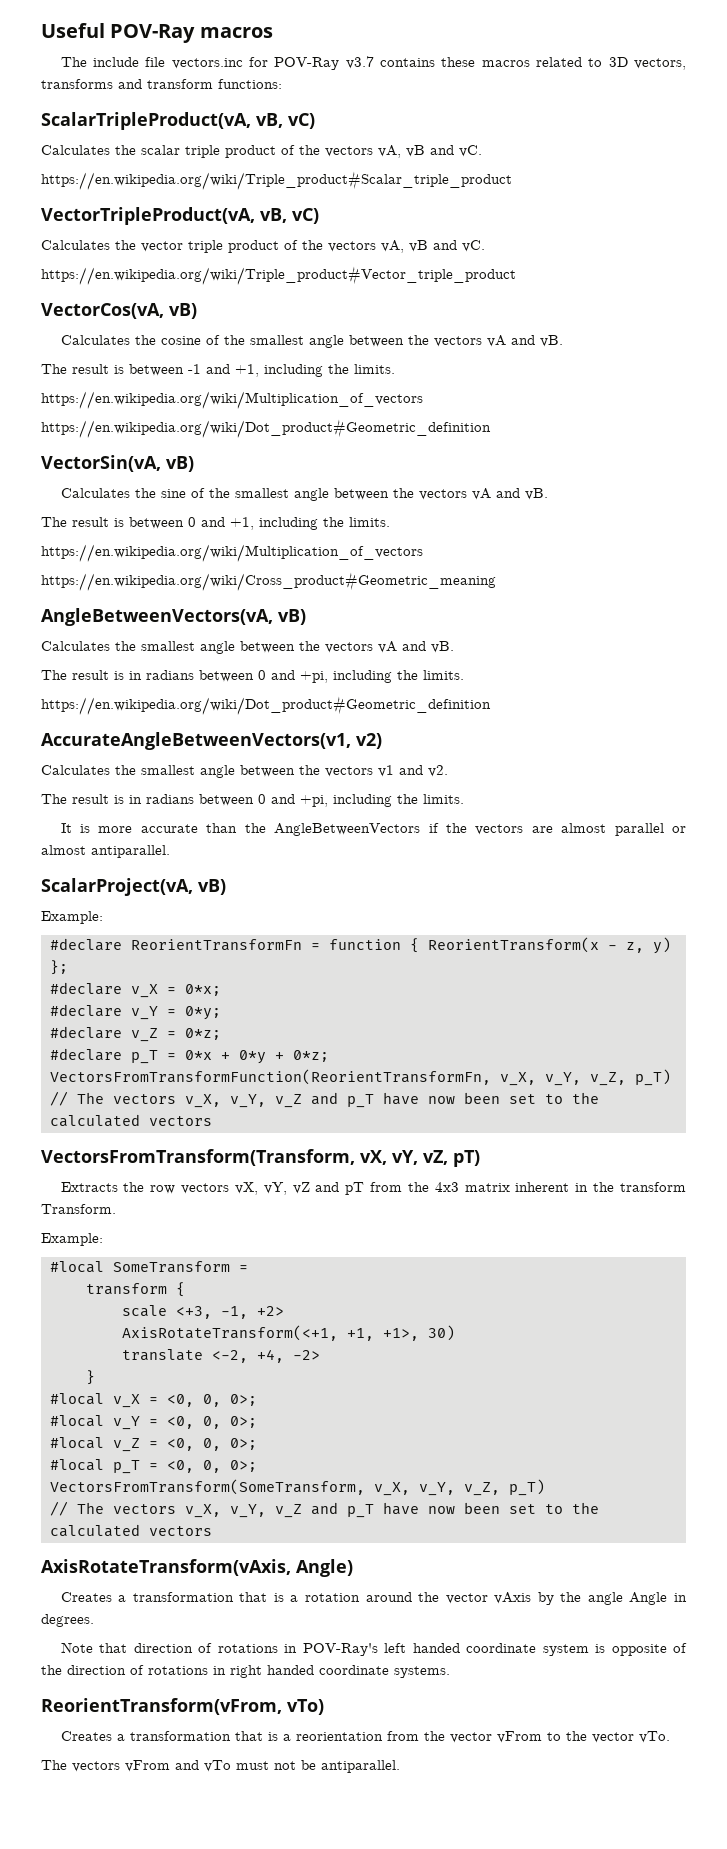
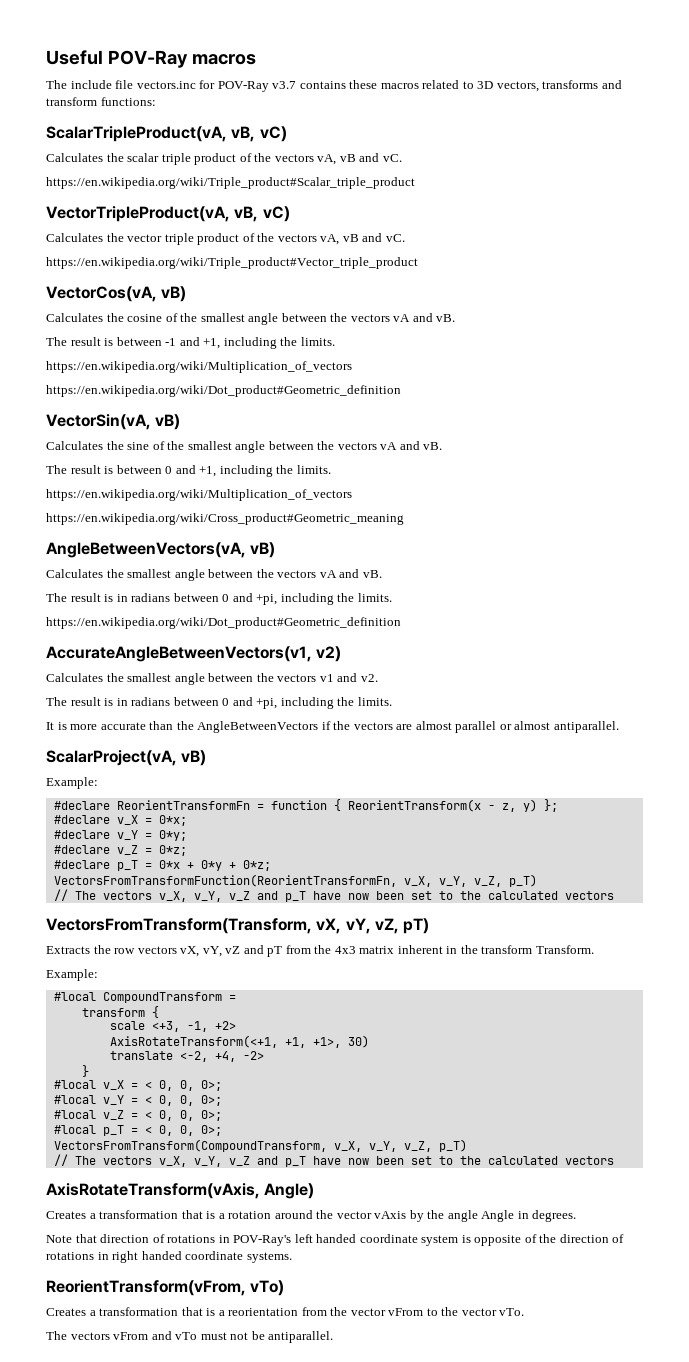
[112,1261,230,1273] SomeTransform -> [102,992,222,1003] CompoundTransform
[166,1394,194,1407] <0, -> [144,1080,173,1091] < 0,
[166,1416,194,1429] <0, -> [144,1095,173,1106] < 0,
[166,1438,194,1451] <0, -> [144,1110,173,1121] < 0,
[166,1460,257,1473] [49,1479,365,1495] <0, 0, 0>; // VectorsFromTransform(SomeTransform, -> [144,1125,222,1136] [53,1139,327,1152] < 0, 0, 0>; // VectorsFromTransform(CompoundTransform,

